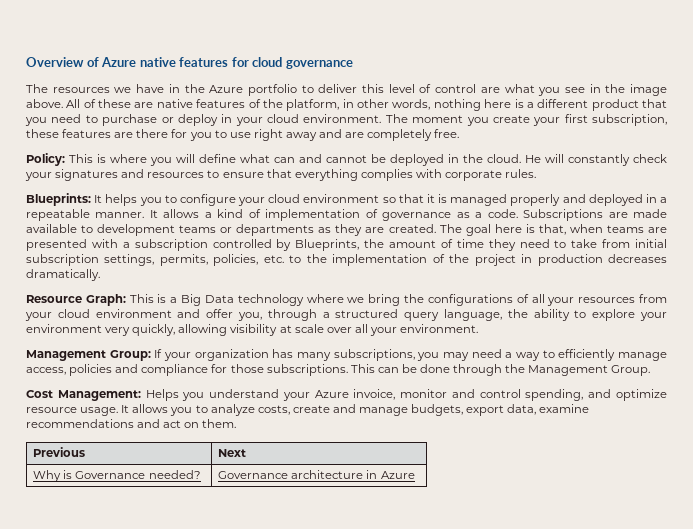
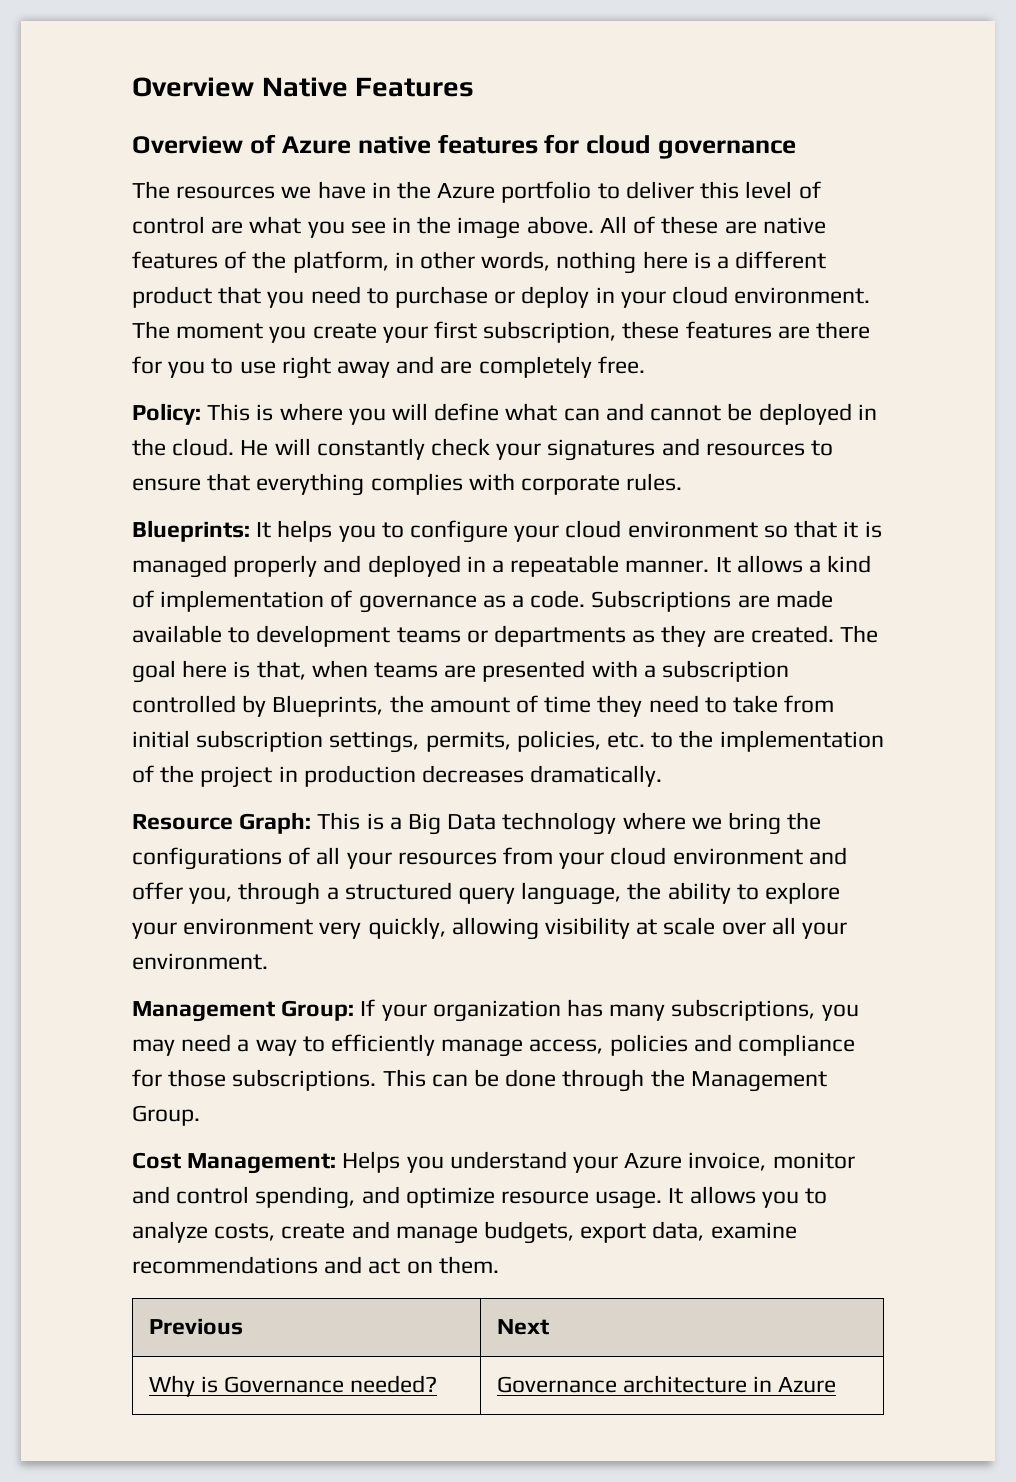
[26,57,84,67] Overview -> [132,77,475,97] [132,136,243,154] Overview Native Features // Overview

